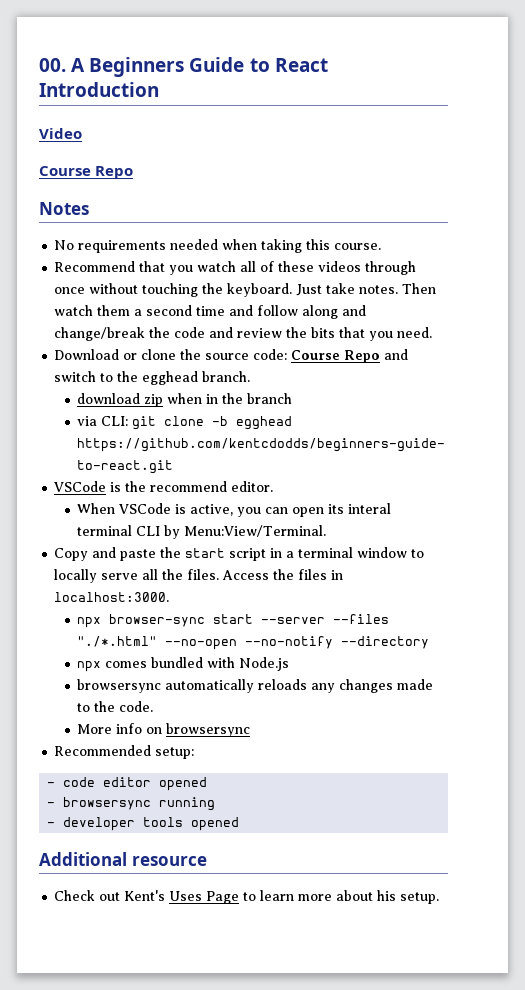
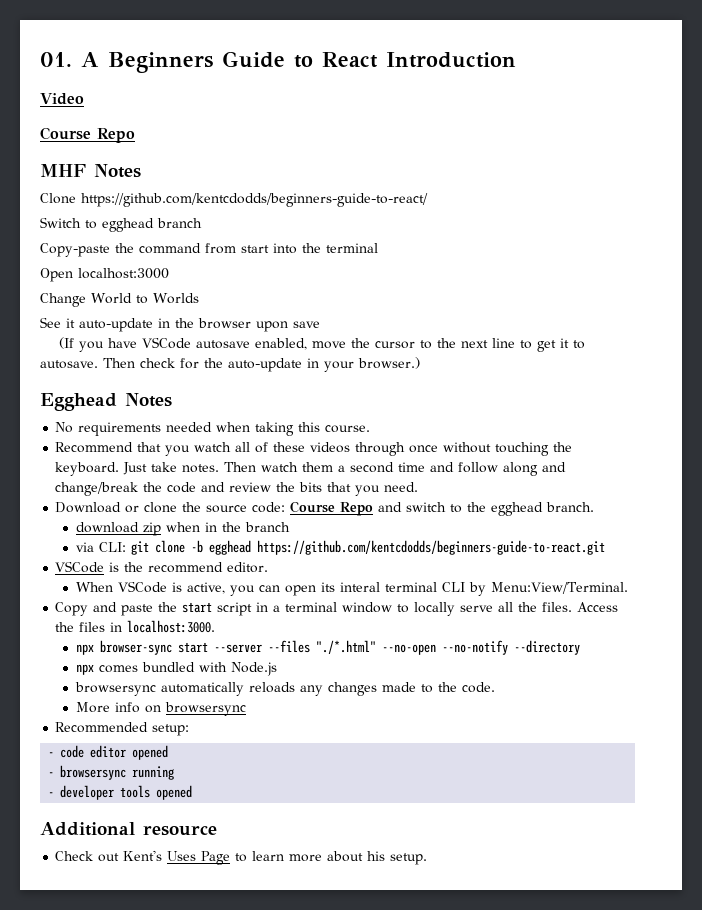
[39,58,66,72] 00. -> [40,52,72,67] 01.
(134, 172) none -> [40,164,141,178] [40,193,428,207] [40,217,202,232] [40,243,378,257] [40,268,169,282] [40,293,199,307] [40,317,320,332] [59,337,586,352] [40,357,420,372] [40,393,117,411] MHF Notes // Clone https://github.com/kentcdodds/beginners-guide-to-react/ // Switch to egghead branch // Copy-paste the command from start into the terminal // Open localhost:3000 // Change World to Worlds // See it auto-update in the browser upon save // (If you have VSCode autosave enabled, move the cursor to the next line to get it to autosave. Then check for the auto-update in your browser.) // Egghead

